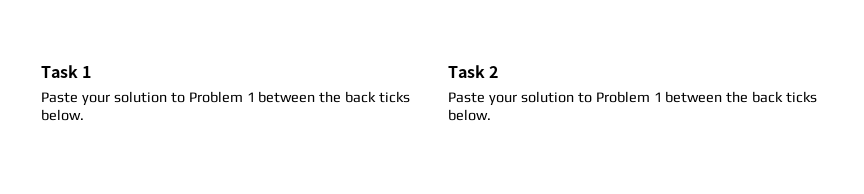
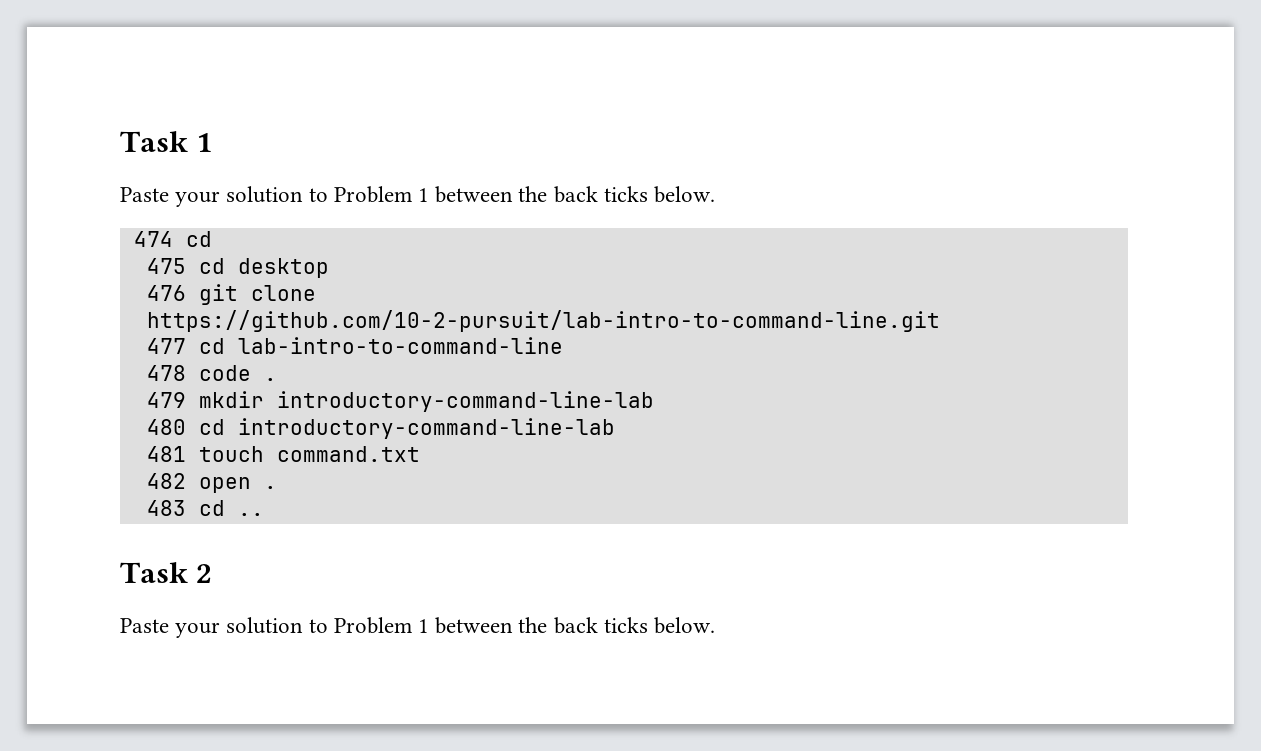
(84, 115) none -> [133,231,212,247] [146,258,329,278] [146,284,316,305] [146,310,940,332] [146,337,563,354] [146,365,277,381] [146,391,654,412] [146,418,615,439] [146,446,420,462] [146,473,277,493] [146,500,264,516] // 474 cd // 475 cd desktop // 476 git clone https://github.com/10-2-pursuit/lab-intro-to-command-line.git // 477 cd lab-intro-to-command-line // 478 code . // 479 mkdir introductory-command-line-lab // 480 cd introductory-command-line-lab // 481 touch command.txt // 482 open . // 483 cd ..

